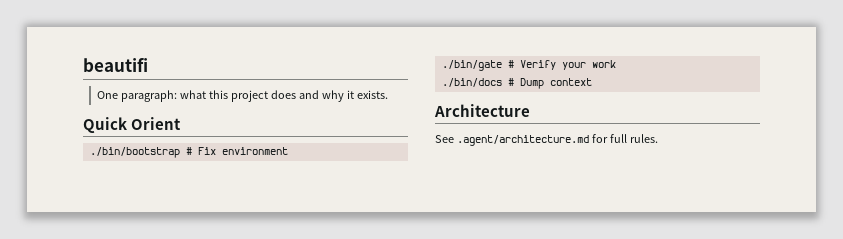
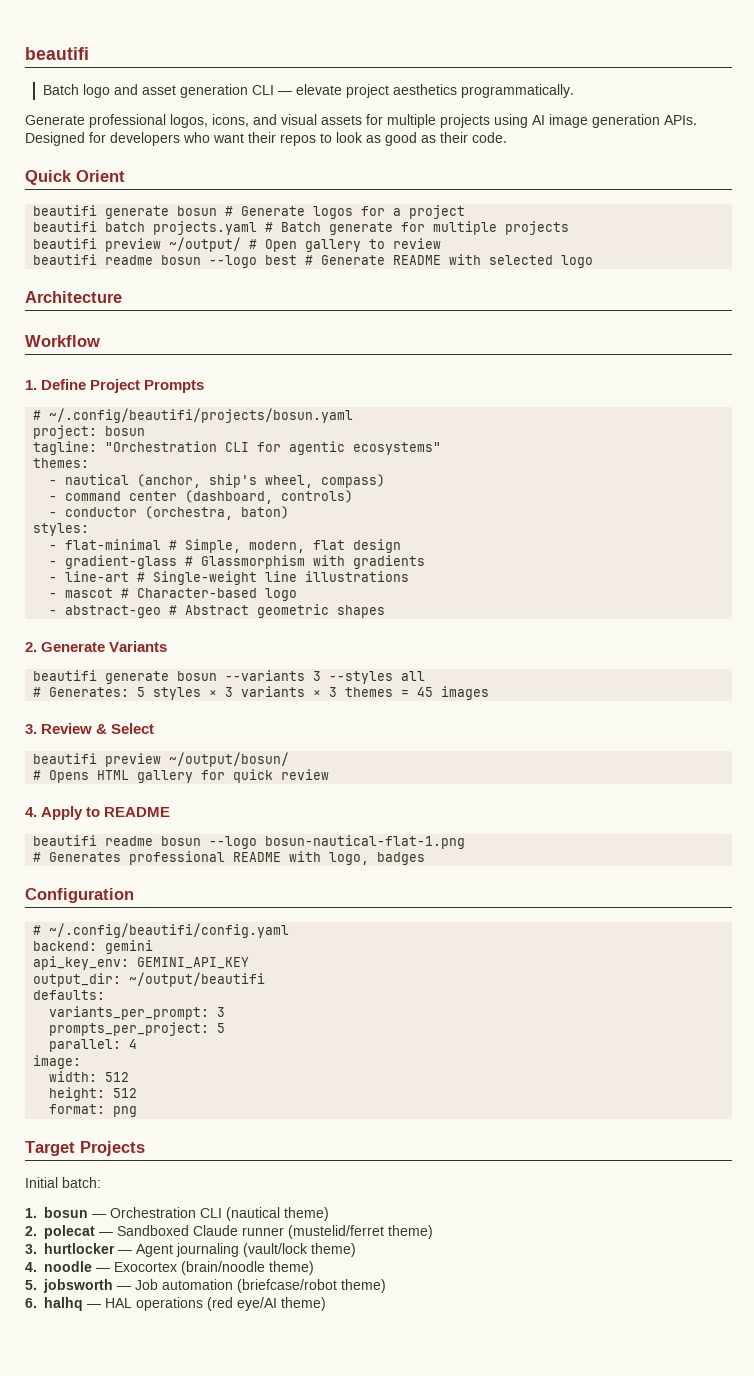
[97,90,388,102] [83,117,182,133] [89,147,288,158] [441,60,616,71] [441,78,592,89] [434,104,530,117] [435,134,658,146] One paragraph: what this project does and why it exists. // Quick Orient // ./bin/bootstrap # Fix environment // ./bin/gate # Verify your work // ./bin/docs # Dump context // Architecture // See .agent/architecture.md for full rules. -> [42,84,574,98] [25,114,697,128] [25,132,507,146] [25,170,125,185] [33,205,466,219] [33,221,570,235] [33,237,442,252] [33,254,594,268] [25,291,122,303] [25,335,100,347] [25,379,205,393] [33,408,354,423] [33,425,146,439] [33,441,442,455] [33,458,90,468] [49,474,386,488] [49,490,354,504] [49,506,290,520] [33,523,90,536] [49,539,402,553] [49,555,426,569] [49,571,410,585] [49,588,298,601] [49,604,386,618] [25,641,168,652] [33,670,426,684] [33,686,490,700] [25,723,155,734] [33,752,290,767] [33,769,330,783] [25,806,171,820] [33,835,466,849] [33,851,426,865] [25,888,134,903] [33,923,290,938] [33,940,154,954] [33,956,250,970] [33,972,266,987] [33,990,106,1000] [49,1006,226,1020] [49,1022,226,1036] [49,1039,138,1052] [33,1055,82,1069] [49,1071,130,1082] [49,1087,138,1101] [49,1104,138,1117] [25,1141,145,1156] [25,1177,101,1188] [25,1207,329,1221] [25,1225,433,1239] [25,1243,356,1257] [25,1261,314,1275] [25,1279,386,1293] [25,1297,326,1311] Batch logo and asset generation CLI — elevate project aesthetics programmatically. // Generate professional logos, icons, and visual assets for multiple projects using AI image generation APIs. Designed for developers who want their repos to look as good as their code. // Quick Orient // beautifi generate bosun # Generate logos for a project // beautifi batch projects.yaml # Batch generate for multiple projects // beautifi preview ~/output/ # Open gallery to review // beautifi readme bosun --logo best # Generate README with selected logo // Architecture // Workflow // 1. Define Project Prompts // # ~/.config/beautifi/projects/bosun.yaml // project: bosun // tagline: "Orchestration CLI for agentic ecosystems" // themes: // - nautical (anchor, ship's wheel, compass) // - command center (dashboard, controls) // - conductor (orchestra, baton) // styles: // - flat-minimal # Simple, modern, flat design // - gradient-glass # Glassmorphism with gradients // - line-art # Single-weight line illustrations // - mascot # Character-based logo // - abstract-geo # Abstract geometric shapes // 2. Generate Variants // beautifi generate bosun --variants 3 --styles all // # Generates: 5 styles × 3 variants × 3 themes = 45 images // 3. Review & Select // beautifi preview ~/output/bosun/ // # Opens HTML gallery for quick review // 4. Apply to README // beautifi readme bosun --logo bosun-nautical-flat-1.png // # Generates professional README with logo, badges // Configuration // # ~/.config/beautifi/config.yaml // backend: gemini // api_key_env: GEMINI_API_KEY // output_dir: ~/output/beautifi // defaults: // variants_per_prompt: 3 // prompts_per_project: 5 // parallel: 4 // image: // width: 512 // height: 512 // format: png // Target Projects // Initial batch: // 1. bosun — Orchestration CLI (nautical theme) // 2. polecat — Sandboxed Claude runner (mustelid/ferret theme) // 3. hurtlocker — Agent journaling (vault/lock theme) // 4. noodle — Exocortex (brain/noodle theme) // 5. jobsworth — Job automation (briefcase/robot theme) // 6. halhq — HAL operations (red eye/AI theme)

